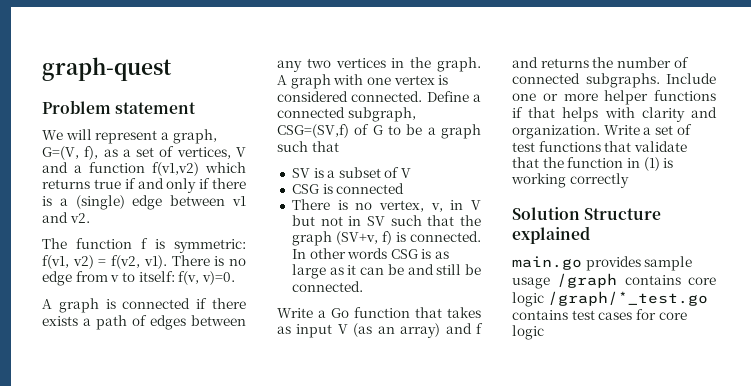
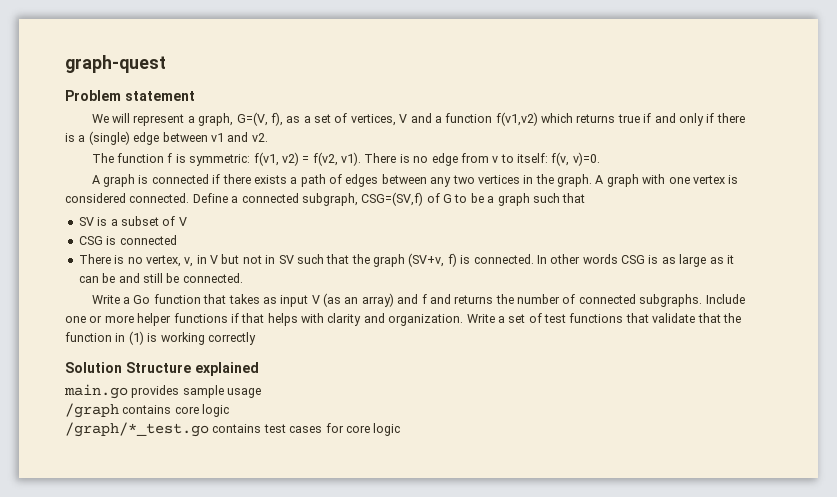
(550, 283) none -> (262, 393) //
(544, 299) none -> (230, 410) //

